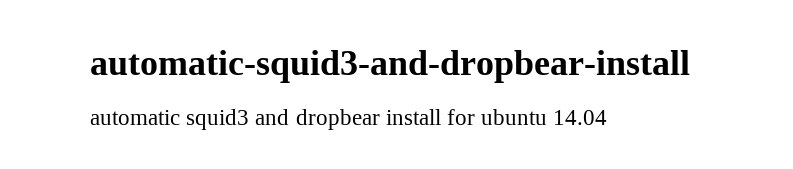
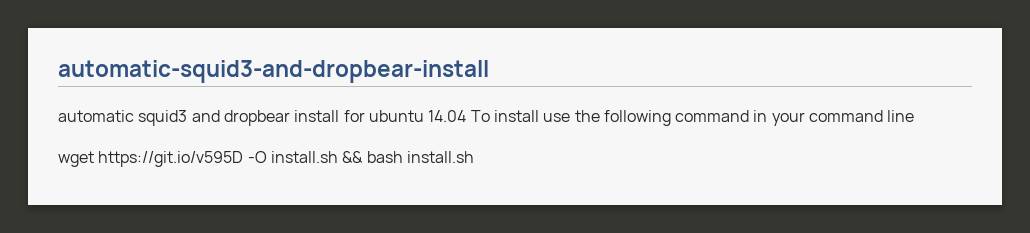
(608, 117) none -> [470,110,915,126] [58,151,474,167] To install use the following command in your command line // wget https://git.io/v595D -O install.sh && bash install.sh

